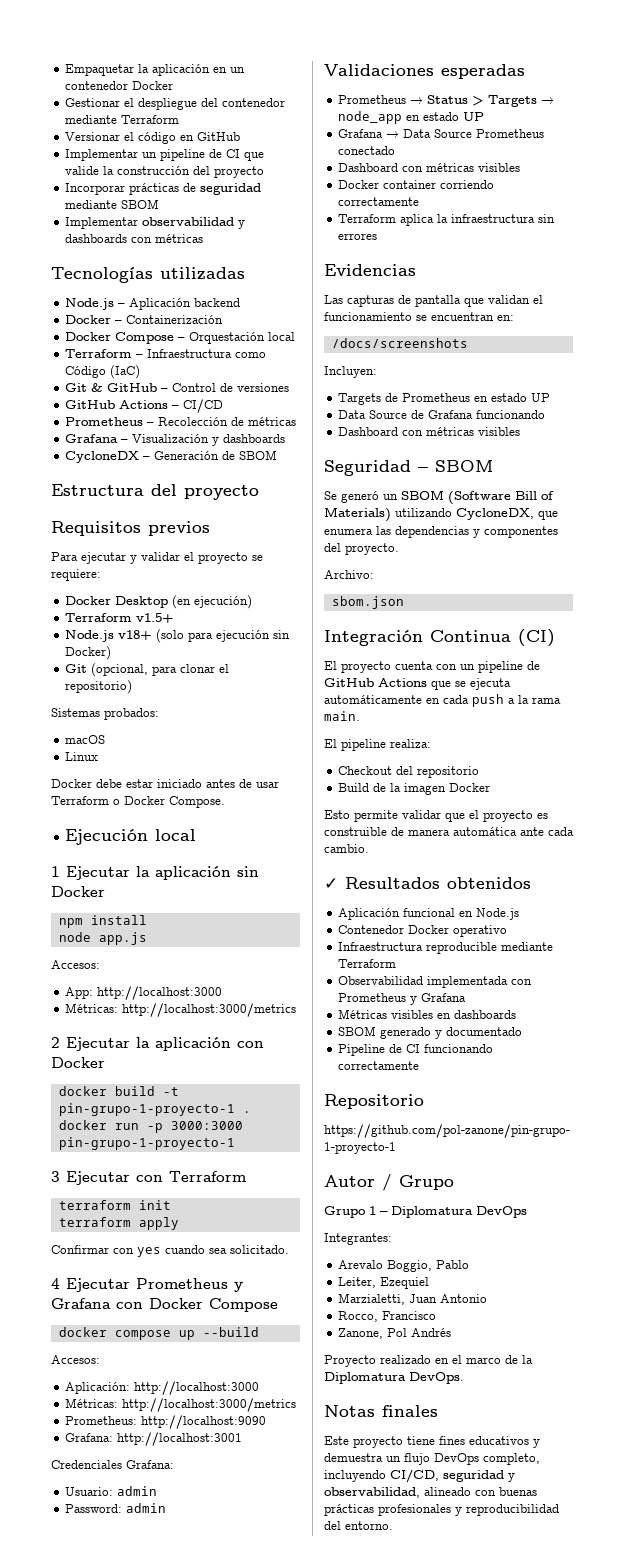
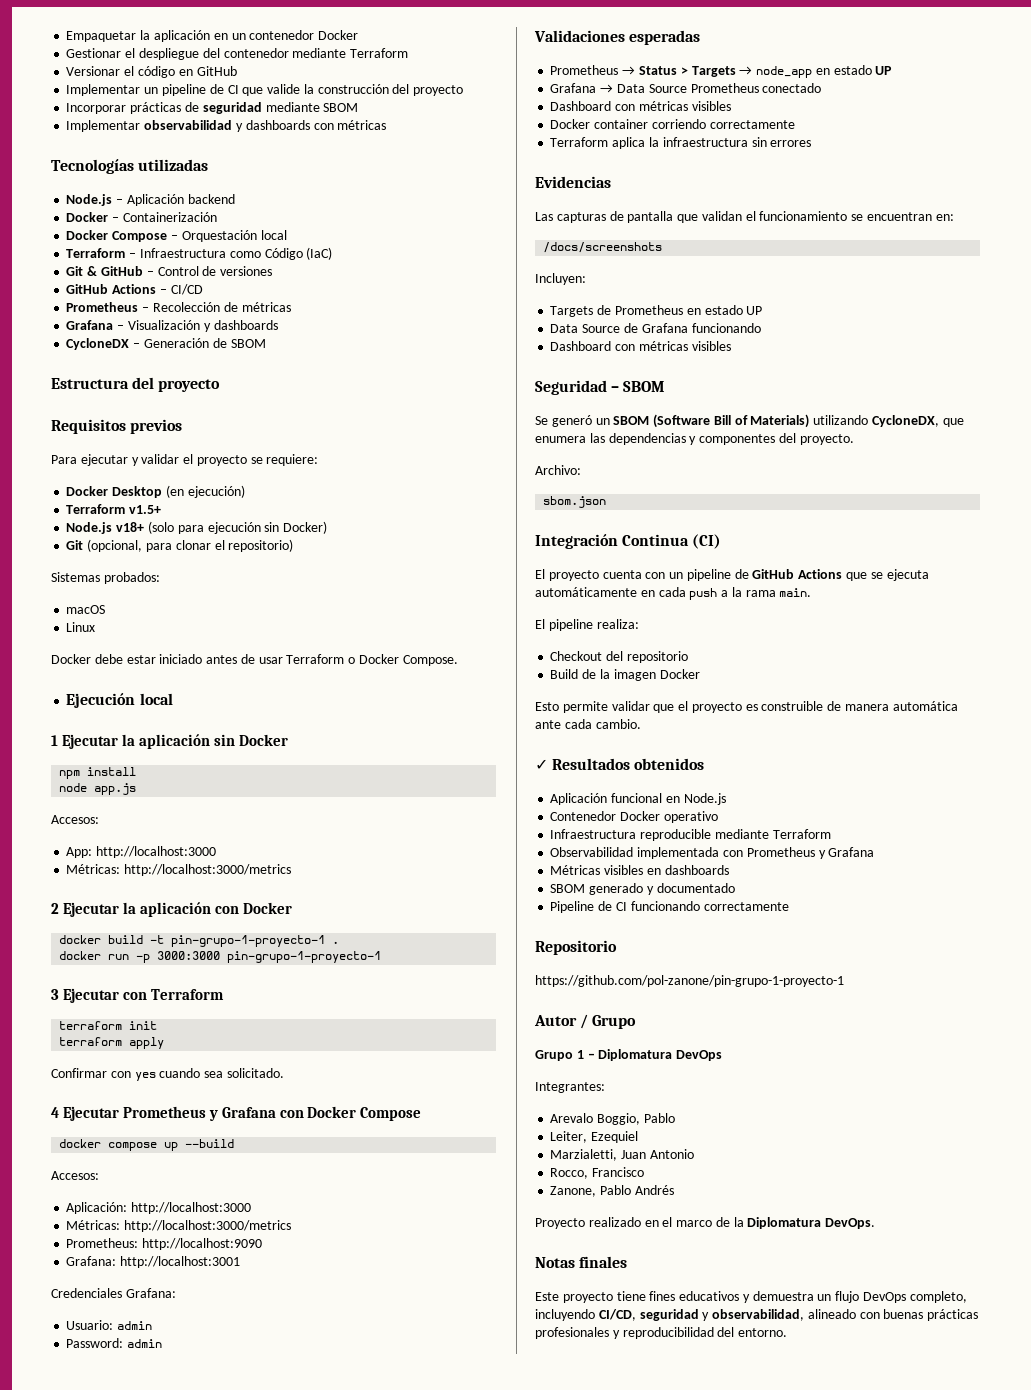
[387,1328,408,1337] Pol -> [600,1185,632,1195] Pablo

